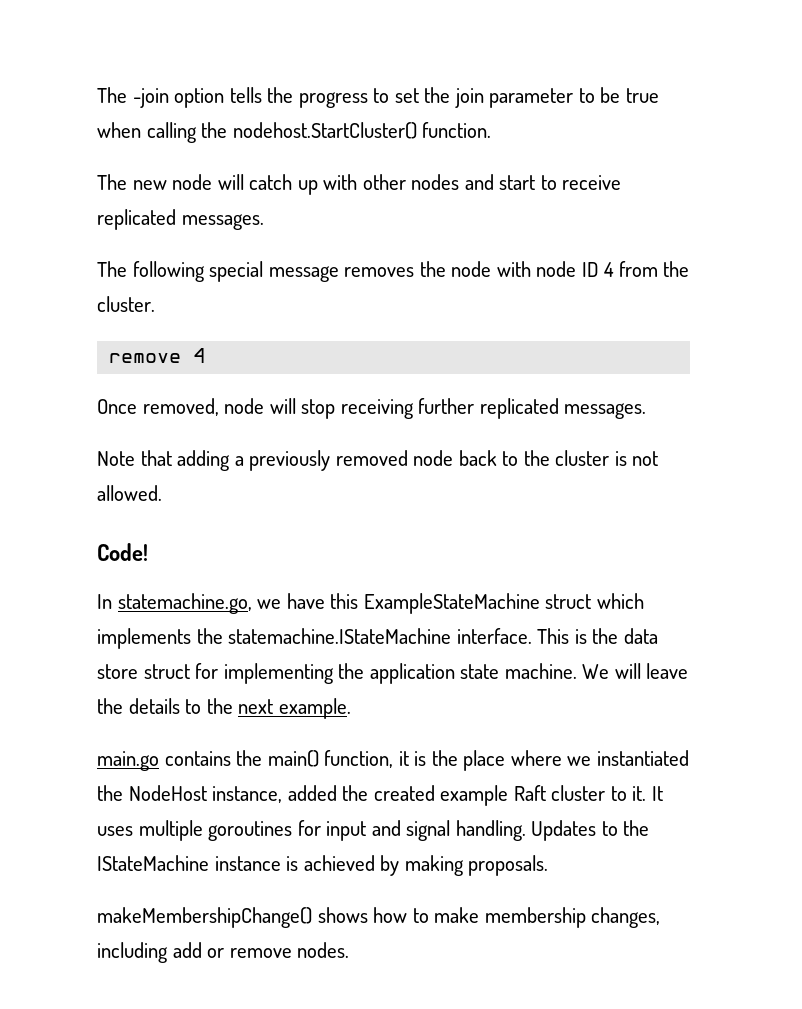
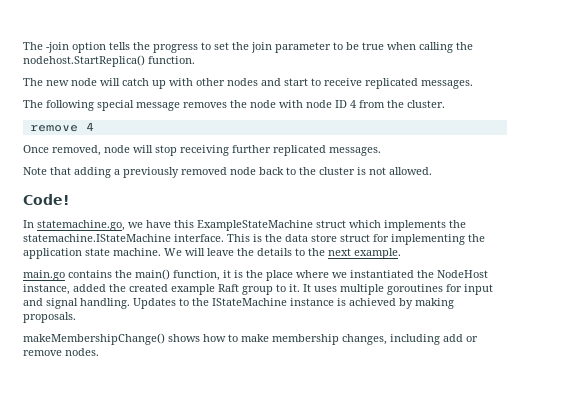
[232,122,417,139] nodehost.StartCluster() -> [23,55,145,67] nodehost.StartReplica()
[551,785,606,801] cluster -> [242,286,273,295] group

